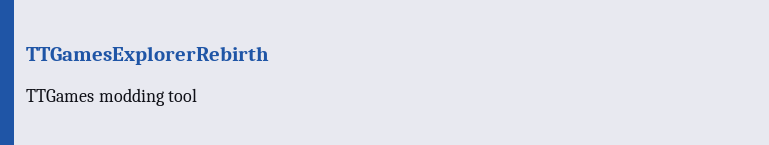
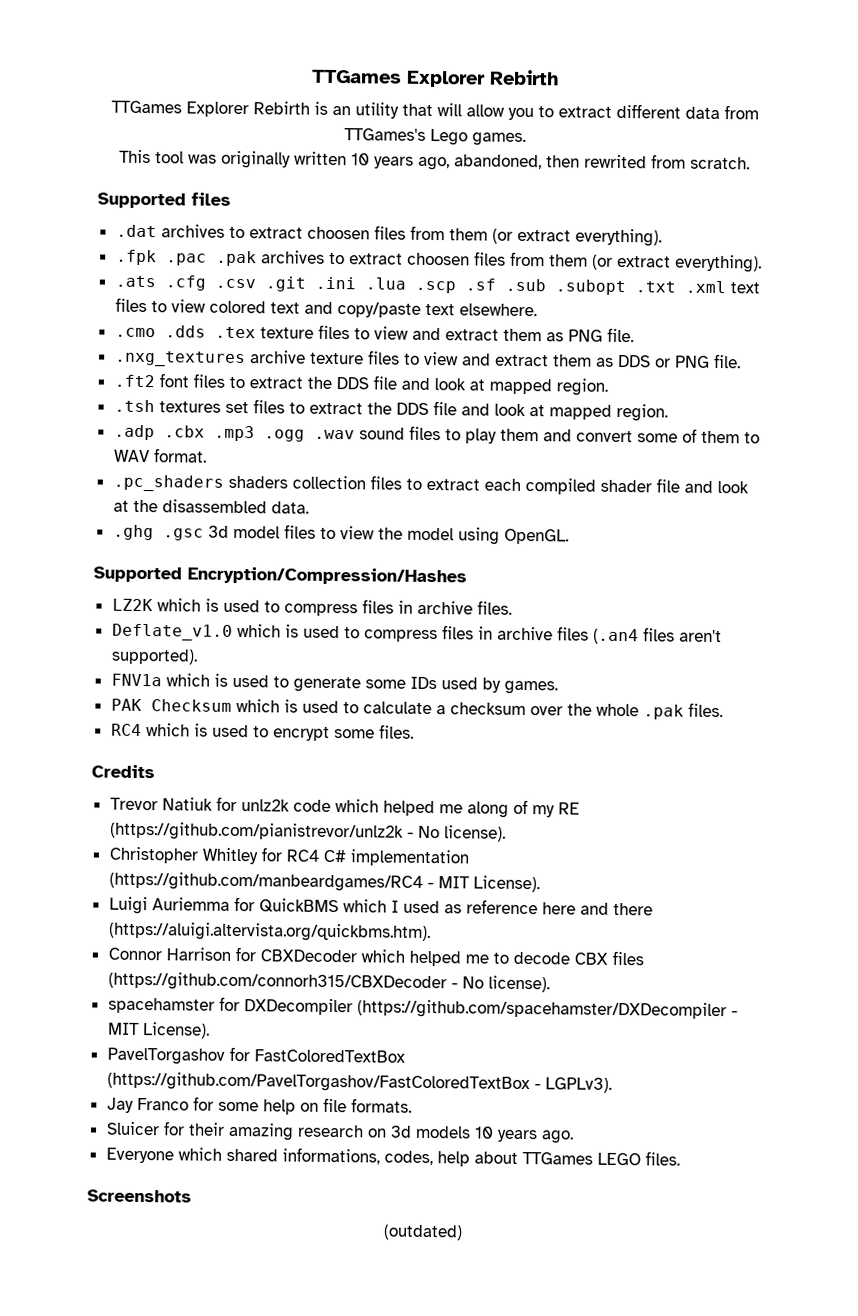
[26,46,269,65] [26,88,198,106] TTGamesExplorerRebirth // TTGames modding tool -> [312,69,559,88] [110,100,759,121] [343,128,526,146] [119,149,750,171] [97,192,231,209] [115,224,662,247] [115,249,762,273] [114,275,760,296] [114,297,537,318] [114,324,634,343] [114,350,741,369] [113,373,608,396] [113,399,668,422] [113,424,760,444] [113,448,207,463] [112,474,749,495] [112,499,309,514] [112,524,569,545] [93,566,467,586] [111,598,512,617] [111,623,722,645] [110,648,198,665] [110,673,558,695] [110,698,723,720] [110,723,414,741] [91,764,155,779] [109,796,580,818] [109,821,506,842] [108,846,469,867] [108,871,540,893] [108,896,653,916] [108,921,431,943] [107,946,644,967] [107,971,550,993] [107,996,738,1021] [107,1022,210,1039] [106,1046,405,1065] [106,1071,612,1094] [106,1096,412,1115] [105,1121,574,1144] [105,1147,680,1167] [87,1189,192,1203] [383,1224,463,1241] TTGames Explorer Rebirth // TTGames Explorer Rebirth is an utility that will allow you to extract different data from TTGames's Lego games. // This tool was originally written 10 years ago, abandoned, then rewrited from scratch. // Supported files // .dat archives to extract choosen files from them (or extract everything). // .fpk .pac .pak archives to extract choosen files from them (or extract everything). // .ats .cfg .csv .git .ini .lua .scp .sf .sub .subopt .txt .xml text files to view colored text and copy/paste text elsewhere. // .cmo .dds .tex texture files to view and extract them as PNG file. // .nxg_textures archive texture files to view and extract them as DDS or PNG file. // .ft2 font files to extract the DDS file and look at mapped region. // .tsh textures set files to extract the DDS file and look at mapped region. // .adp .cbx .mp3 .ogg .wav sound files to play them and convert some of them to WAV format. // .pc_shaders shaders collection files to extract each compiled shader file and look at the disassembled data. // .ghg .gsc 3d model files to view the model using OpenGL. // Supported Encryption/Compression/Hashes // LZ2K which is used to compress files in archive files. // Deflate_v1.0 which is used to compress files in archive files (.an4 files aren't supported). // FNV1a which is used to generate some IDs used by games. // PAK Checksum which is used to calculate a checksum over the whole .pak files. // RC4 which is used to encrypt some files. // Credits // Trevor Natiuk for unlz2k code which helped me along of my RE (https://github.com/pianistrevor/unlz2k - No license). // Christopher Whitley for RC4 C# implementation (https://github.com/manbeardgames/RC4 - MIT License). // Luigi Auriemma for QuickBMS which I used as reference here and there (https://aluigi.altervista.org/quickbms.htm). // Connor Harrison for CBXDecoder which helped me to decode CBX files (https://github.com/connorh315/CBXDecoder - No license). // spacehamster for DXDecompiler (https://github.com/spacehamster/DXDecompiler - MIT License). // PavelTorgashov for FastColoredTextBox (https://github.com/PavelTorgashov/FastColoredTextBox - LGPLv3). // Jay Franco for some help on file formats. // Sluicer for their amazing research on 3d models 10 years ago. // Everyone which shared informations, codes, help about TTGames LEGO files. // Screenshots // (outdated)

